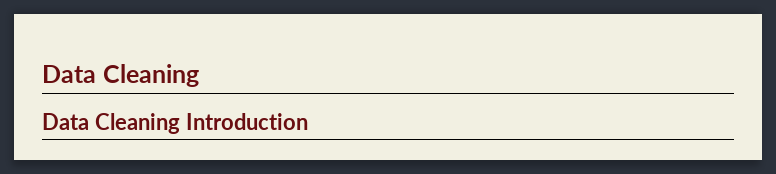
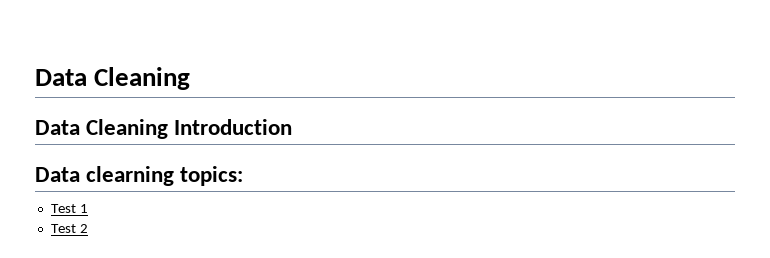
(308, 121) none -> [35,166,244,186] [50,204,88,213] [50,224,88,233] // Data clearning topics: // Test 1 // Test 2

